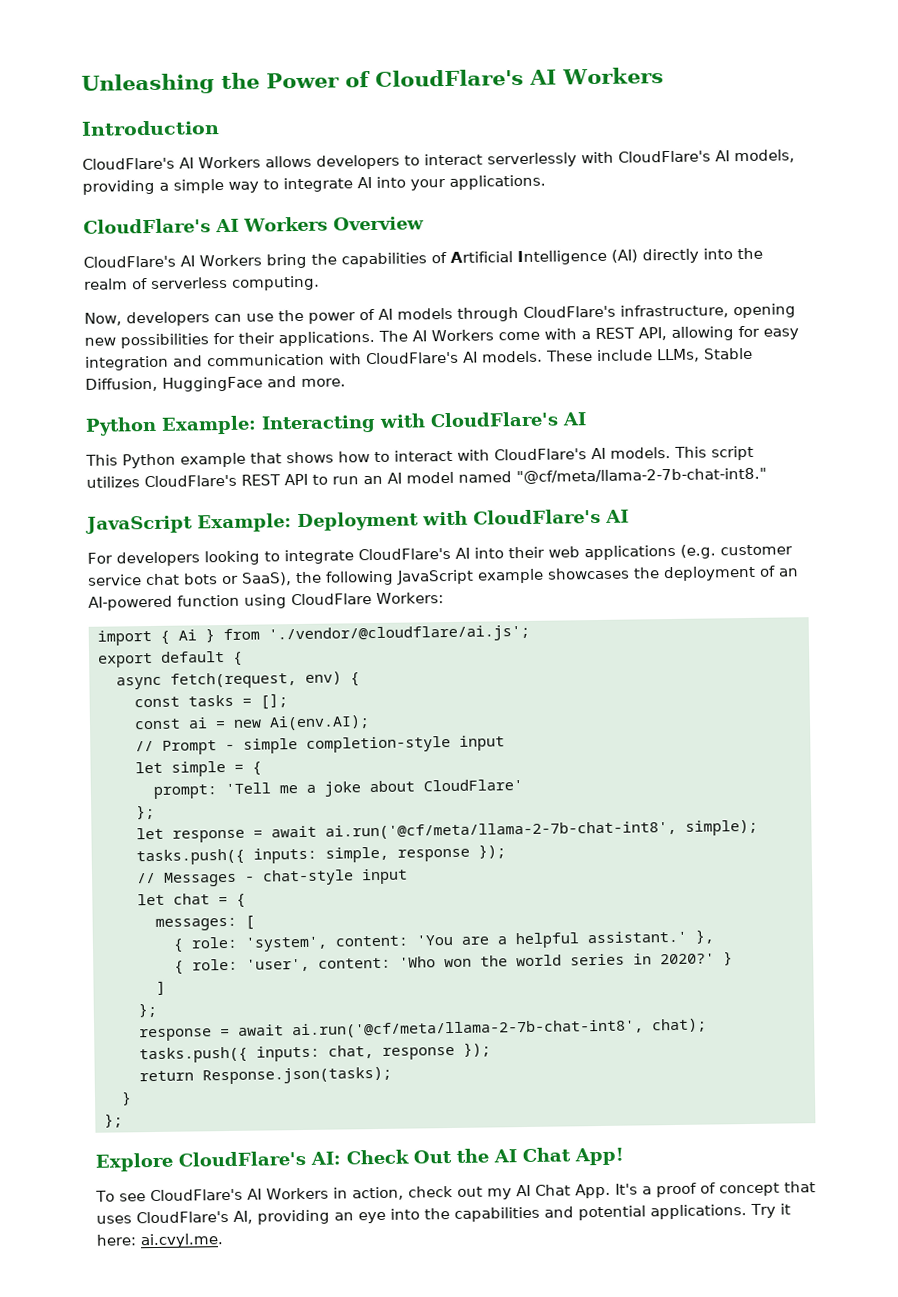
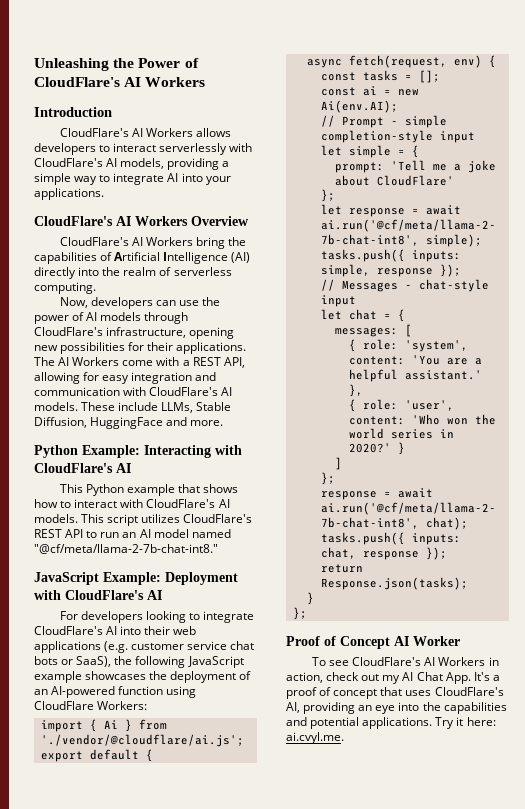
[95,1147,624,1172] Explore CloudFlare's AI: Check Out the AI Chat App! -> [286,636,460,649] Proof of Concept AI Worker

